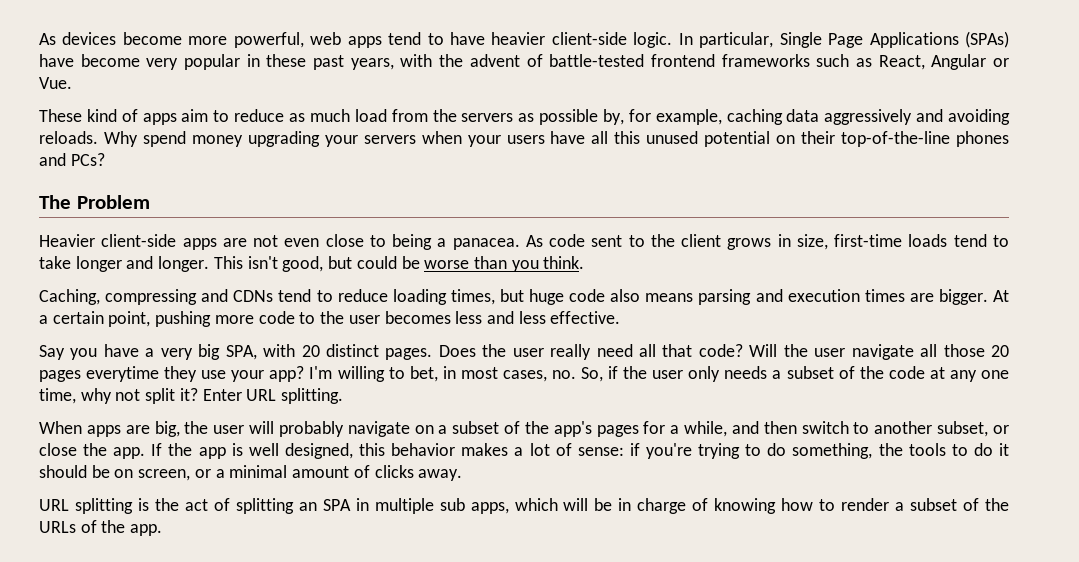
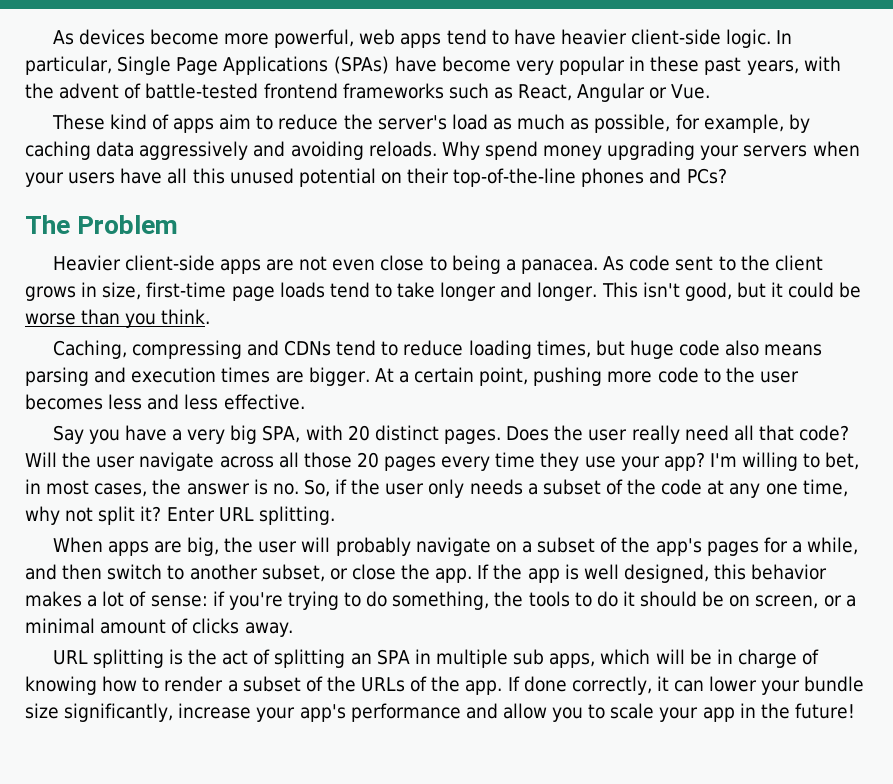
[289,109,624,125] as much load from the servers as possible by, -> [343,114,671,133] the server's load as much as possible,
(722, 117) none -> [788,114,810,133] by
(903, 240) none -> [231,286,275,301] page
(353, 262) none -> [771,282,784,297] it
(914, 352) none -> [219,456,274,468] across
[86,366,160,382] everytime -> [441,452,536,471] every time
(547, 376) none -> [152,479,268,495] the answer is
(163, 530) none -> [507,676,865,695] [25,703,855,722] If done correctly, it can lower your bundle size significantly, increase your app's performance and allow you to scale your app in the future!

